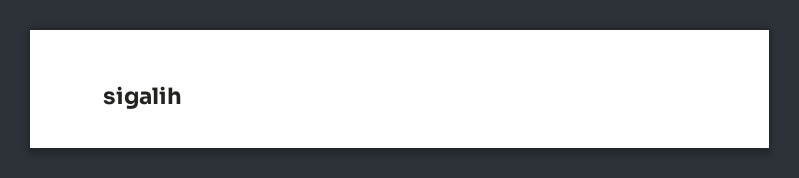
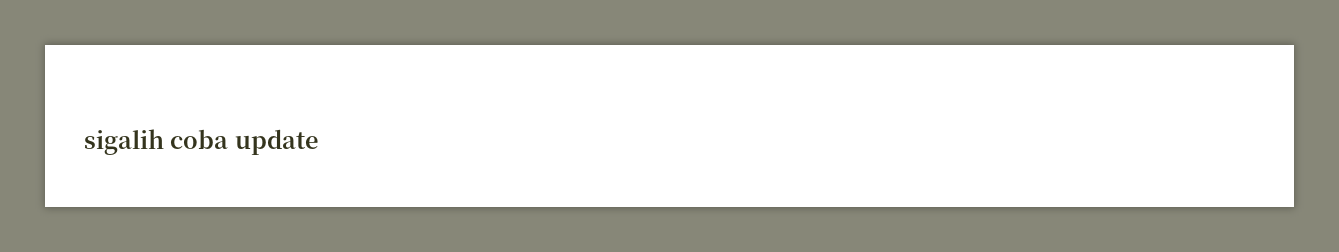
(182, 97) none -> [170,129,318,155] coba update

